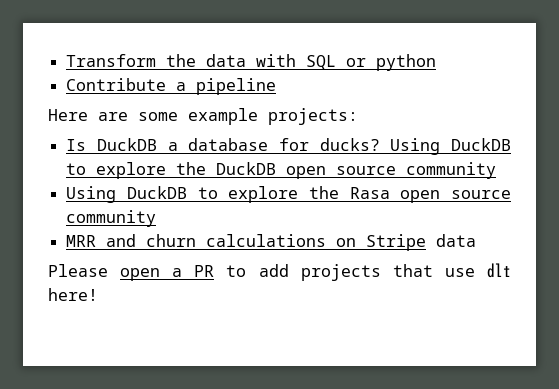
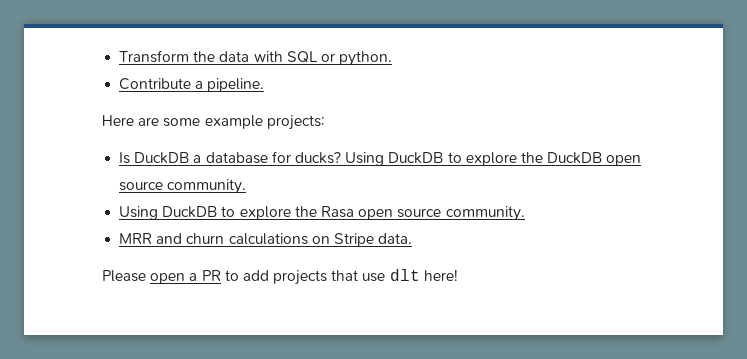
[376,54,437,71] python -> [339,51,393,66] python.
[196,78,277,95] pipeline -> [207,78,265,92] pipeline.
[406,162,497,179] community -> [167,179,247,194] community.
[66,210,157,227] community -> [445,206,525,221] community.
[436,234,477,247] data -> [378,233,413,244] data.

